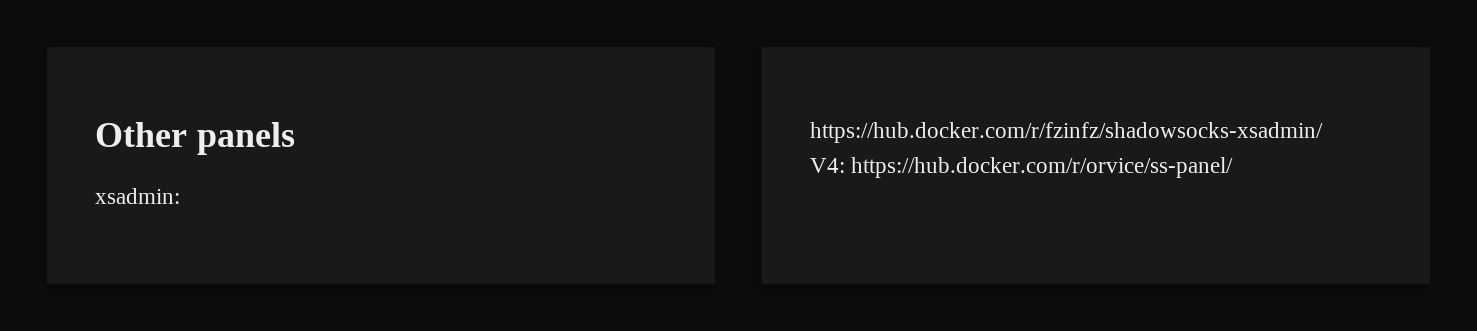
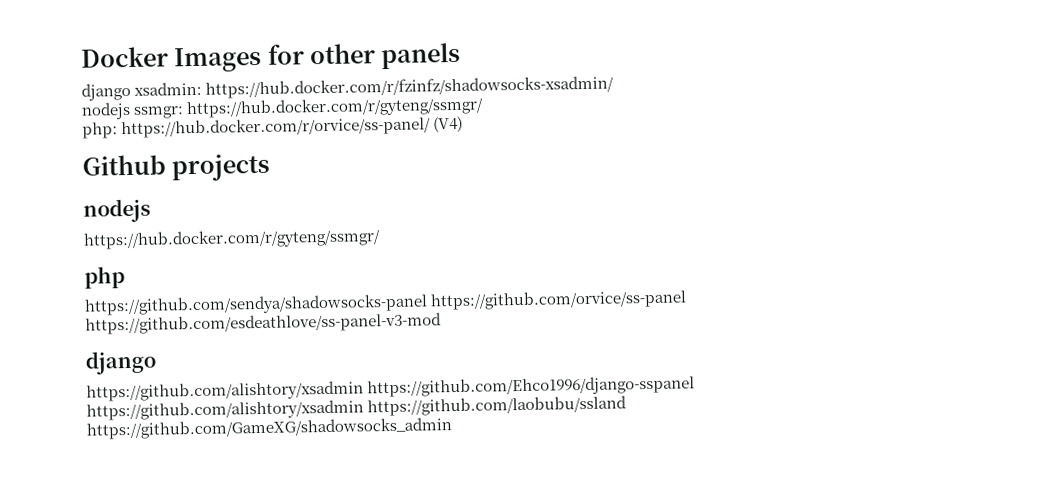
[95,122,187,147] Other -> [80,43,377,73] Docker Images for other
(295, 138) none -> [81,82,131,101] django
[810,157,1234,178] V4: https://hub.docker.com/r/orvice/ss-panel/ -> [81,96,485,120] [82,115,464,139] [82,153,272,182] [83,198,151,223] [83,228,381,250] [84,266,125,289] [84,289,688,316] [85,312,442,335] [85,350,157,375] [86,375,696,402] [86,395,628,421] [86,417,452,440] nodejs ssmgr: https://hub.docker.com/r/gyteng/ssmgr/ // php: https://hub.docker.com/r/orvice/ss-panel/ (V4) // Github projects // nodejs // https://hub.docker.com/r/gyteng/ssmgr/ // php // https://github.com/sendya/shadowsocks-panel https://github.com/orvice/ss-panel https://github.com/esdeathlove/ss-panel-v3-mod // django // https://github.com/alishtory/xsadmin https://github.com/Ehco1996/django-sspanel https://github.com/alishtory/xsadmin https://github.com/laobubu/ssland https://github.com/GameXG/shadowsocks_admin

